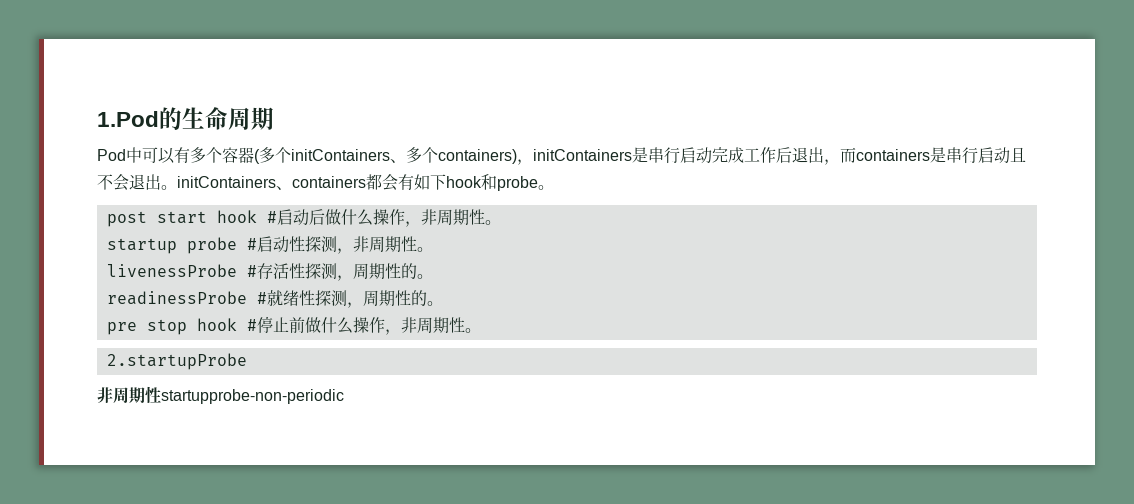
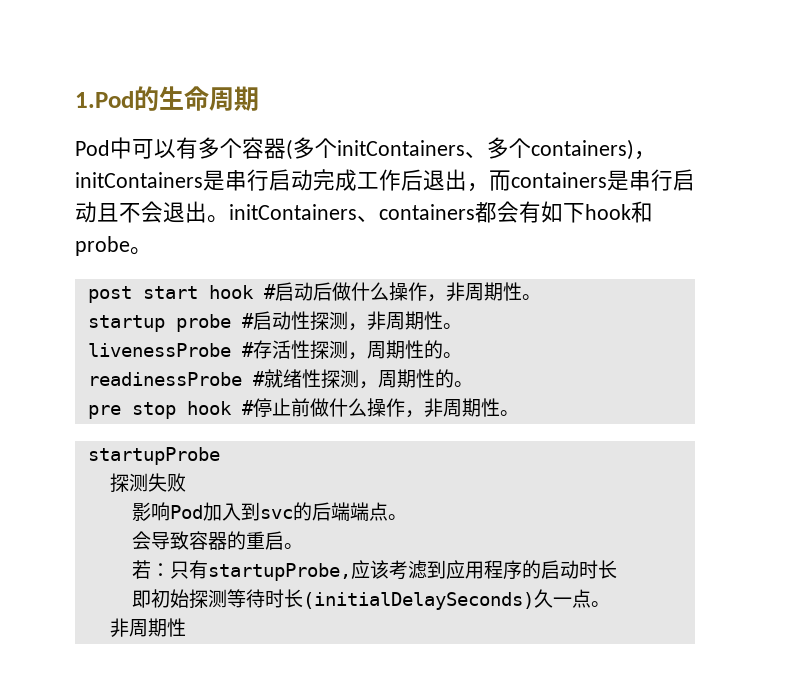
[106,353,247,370] [97,386,344,404] 2.startupProbe // 非周期性startupprobe-non-periodic -> [87,447,220,465] [109,473,186,493] [131,502,407,521] [131,531,303,550] [131,560,617,581] [131,589,610,610] [109,618,186,637] startupProbe // 探测失败 // 影响Pod加入到svc的后端端点。 // 会导致容器的重启。 // 若：只有startupProbe,应该考滤到应用程序的启动时长 // 即初始探测等待时长(initialDelaySeconds)久一点。 // 非周期性

